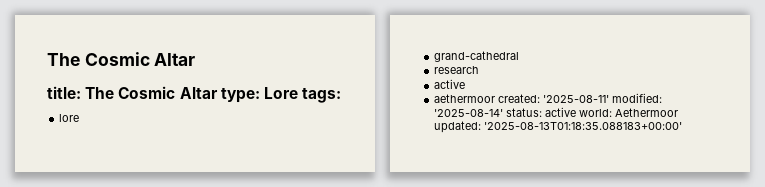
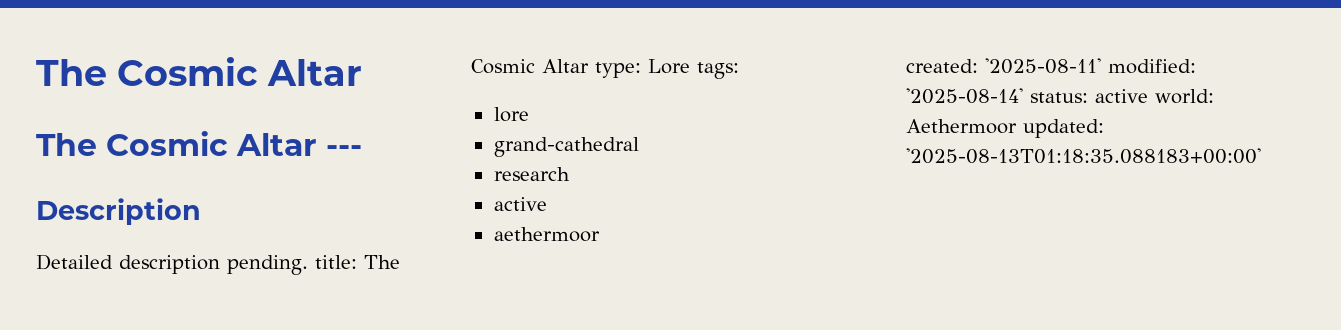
(196, 59) none -> [36,131,362,156] [36,198,201,225] [36,254,308,275] The Cosmic Altar --- // Description // Detailed description pending.
(496, 98) none -> (600, 234) //

